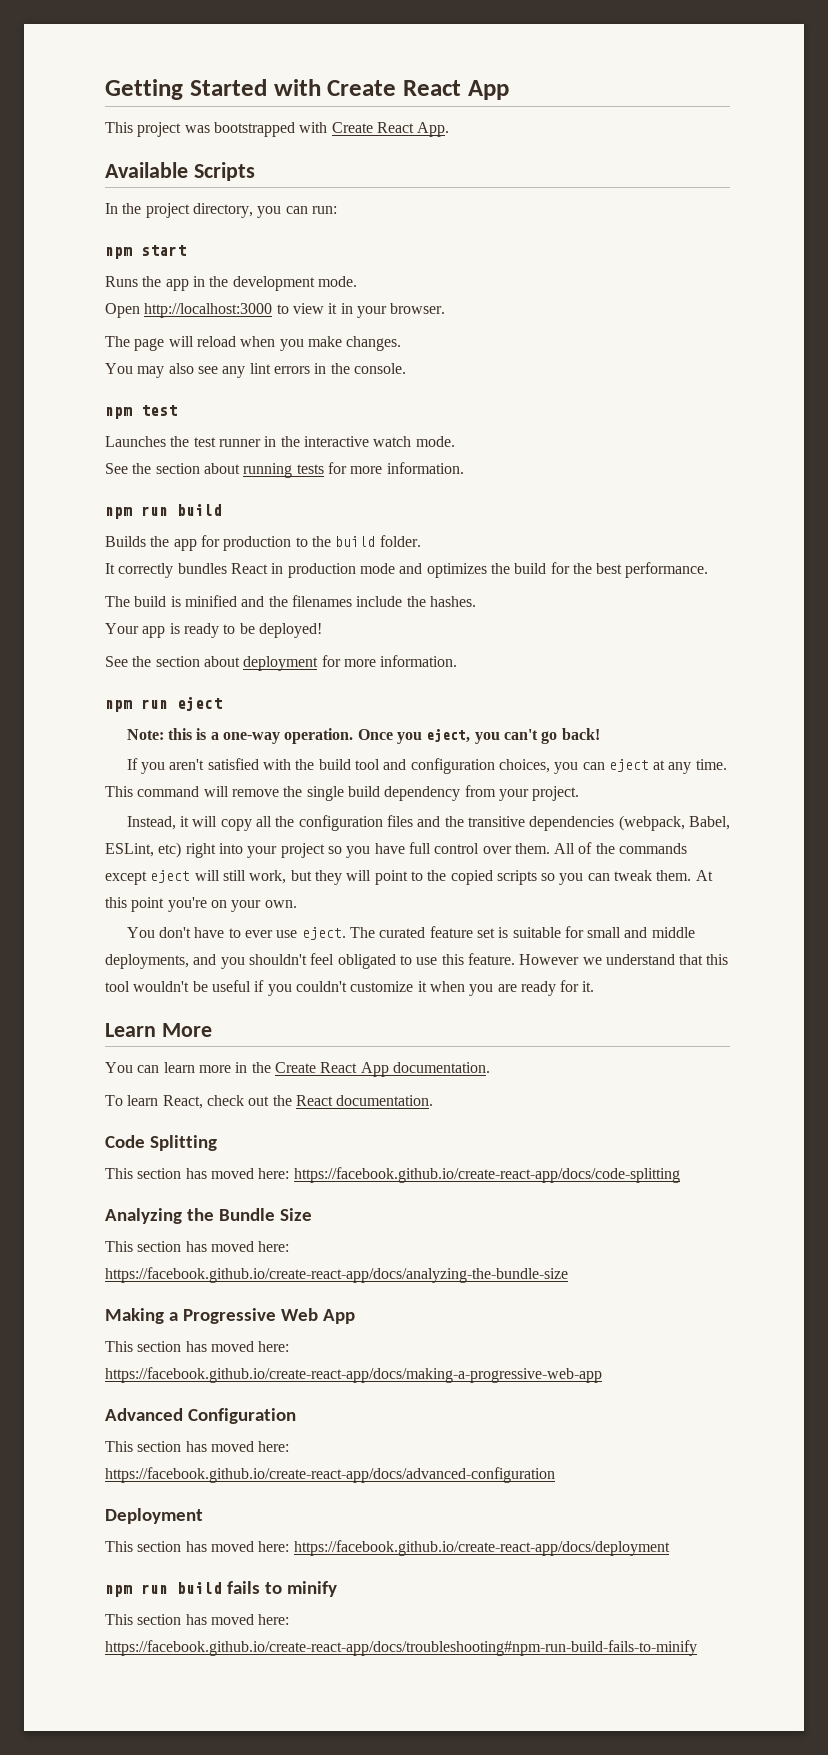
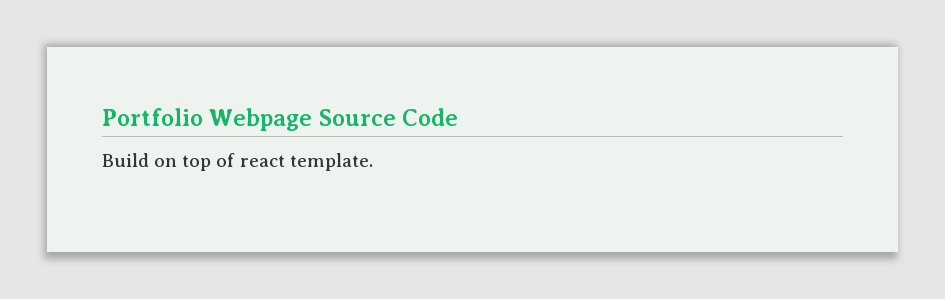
[105,79,509,100] [105,122,450,137] [105,162,255,181] [105,203,337,218] [105,245,186,259] [105,276,357,291] [105,303,446,318] [105,336,402,351] [105,363,406,378] [105,405,177,419] [105,436,455,447] [105,462,464,478] [105,504,222,519] [105,535,421,551] [105,562,709,578] [105,595,476,607] [105,623,322,638] [105,655,458,671] [105,696,222,712] [126,728,600,744] [126,758,727,774] [105,785,580,801] [126,815,730,831] [105,842,688,858] [105,870,713,885] [105,897,297,912] [126,926,695,940] [105,953,729,969] [105,980,595,996] [105,1023,212,1037] [105,1062,490,1077] [105,1095,434,1109] [105,1135,217,1151] [105,1167,680,1183] [105,1208,312,1224] [105,1241,290,1252] [105,1267,568,1283] [105,1308,355,1324] [105,1341,290,1352] [105,1367,602,1383] [105,1408,296,1424] [105,1441,290,1452] [105,1467,555,1483] [105,1508,203,1524] [105,1540,670,1556] [105,1581,337,1597] [105,1614,290,1625] [105,1640,697,1656] Getting Started with Create React App // This project was bootstrapped with Create React App. // Available Scripts // In the project directory, you can run: // npm start // Runs the app in the development mode. // Open http://localhost:3000 to view it in your browser. // The page will reload when you make changes. // You may also see any lint errors in the console. // npm test // Launches the test runner in the interactive watch mode. // See the section about running tests for more information. // npm run build // Builds the app for production to the build folder. // It correctly bundles React in production mode and optimizes the build for the best performance. // The build is minified and the filenames include the hashes. // Your app is ready to be deployed! // See the section about deployment for more information. // npm run eject // Note: this is a one-way operation. Once you eject, you can't go back! // If you aren't satisfied with the build tool and configuration choices, you can eject at any time. This command will remove the single build dependency from your project. // Instead, it will copy all the configuration files and the transitive dependencies (webpack, Babel, ESLint, etc) right into your project so you have full control over them. All of the commands except eject will still work, but they will point to the copied scripts so you can tweak them. At this point you're on your own. // You don't have to ever use eject. The curated feature set is suitable for small and middle deployments, and you shouldn't feel obligated to use this feature. However we understand that this tool wouldn't be useful if you couldn't customize it when you are ready for it. // Learn More // You can learn more in the Create React App documentation. // To learn React, check out the React documentation. // Code Splitting // This section has moved here: https://facebook.github.io/create-react-app/docs/code-splitting // Analyzing the Bundle Size // This section has moved here: https://facebook.github.io/create-react-app/docs/analyzing-the-bundle-size // Making a Progressive Web App // This section has moved here: https://facebook.github.io/create-react-app/docs/making-a-progressive-web-app // Advanced Configuration // This section has moved here: https://facebook.github.io/create-react-app/docs/advanced-configuration // Deployment // This section has moved here: https://facebook.github.io/create-react-app/docs/deployment // npm run build fails to minify // This section has moved here: https://facebook.github.io/create-react-app/docs/troubleshooting#npm-run-build-fails-to-minify -> [102,108,459,131] [102,153,373,171] Portfolio Webpage Source Code // Build on top of react template.

